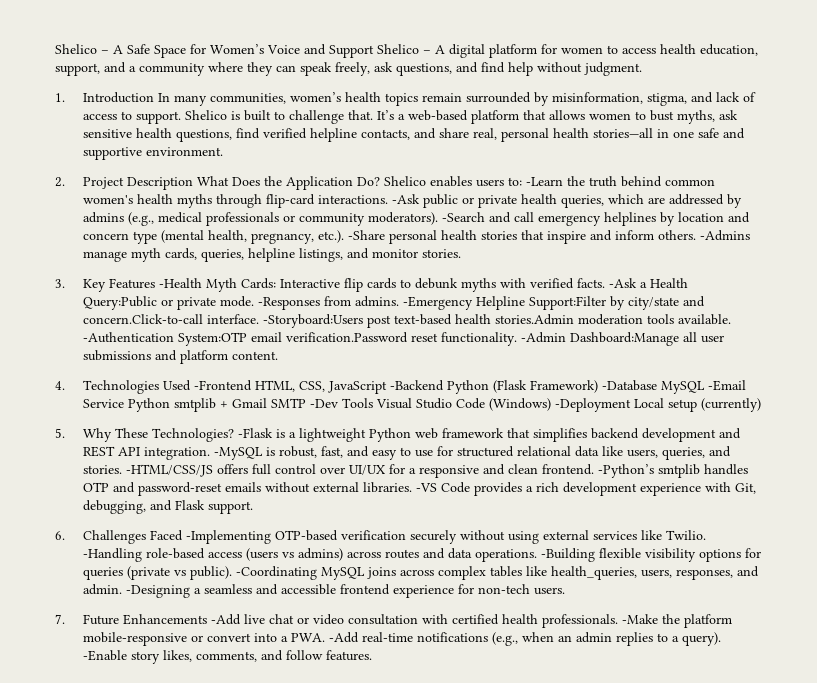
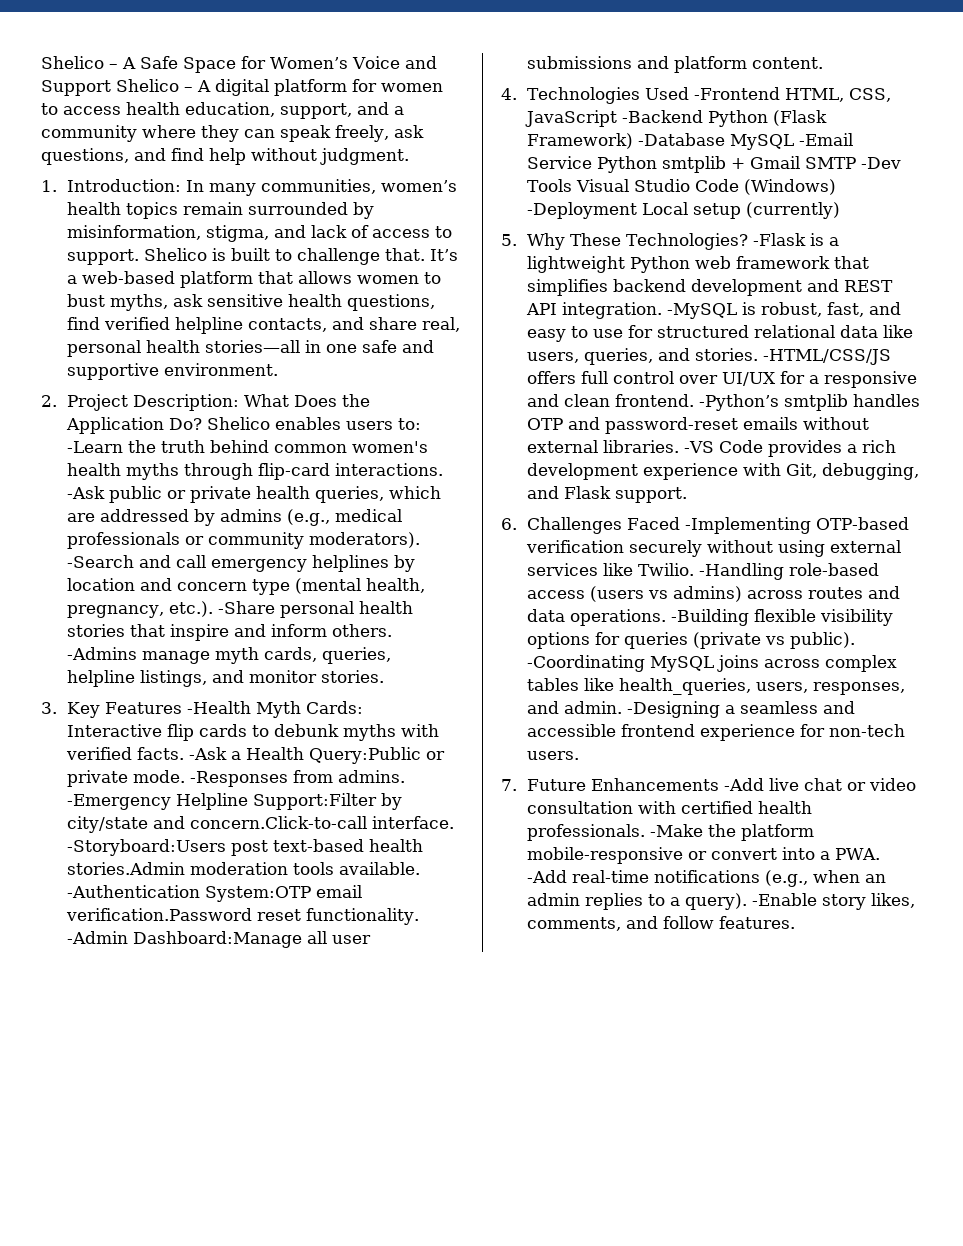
[82,92,154,103] Introduction -> [67,179,182,192] Introduction:
[126,177,193,190] Description -> [133,394,240,411] Description:

